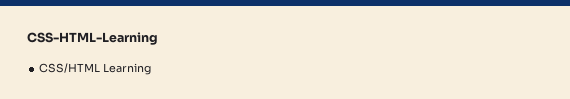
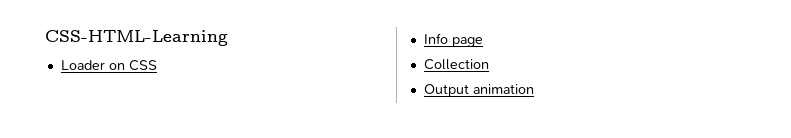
[39,63,152,75] CSS/HTML Learning -> [60,60,157,71] [423,33,483,47] [423,59,489,70] [423,84,534,97] Loader on CSS // Info page // Collection // Оutput animation

